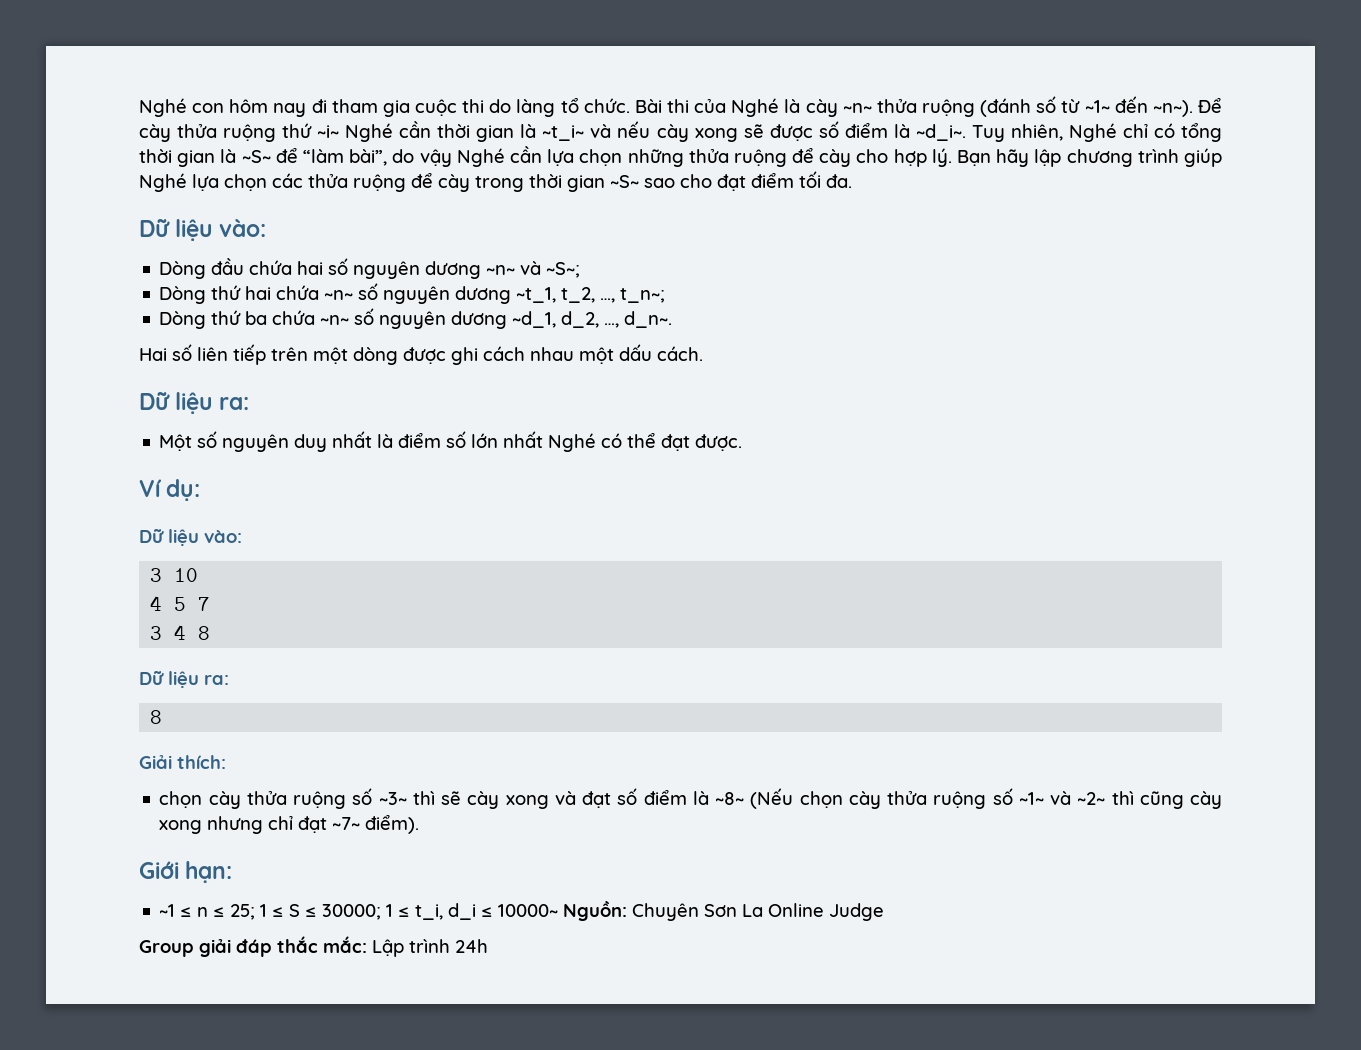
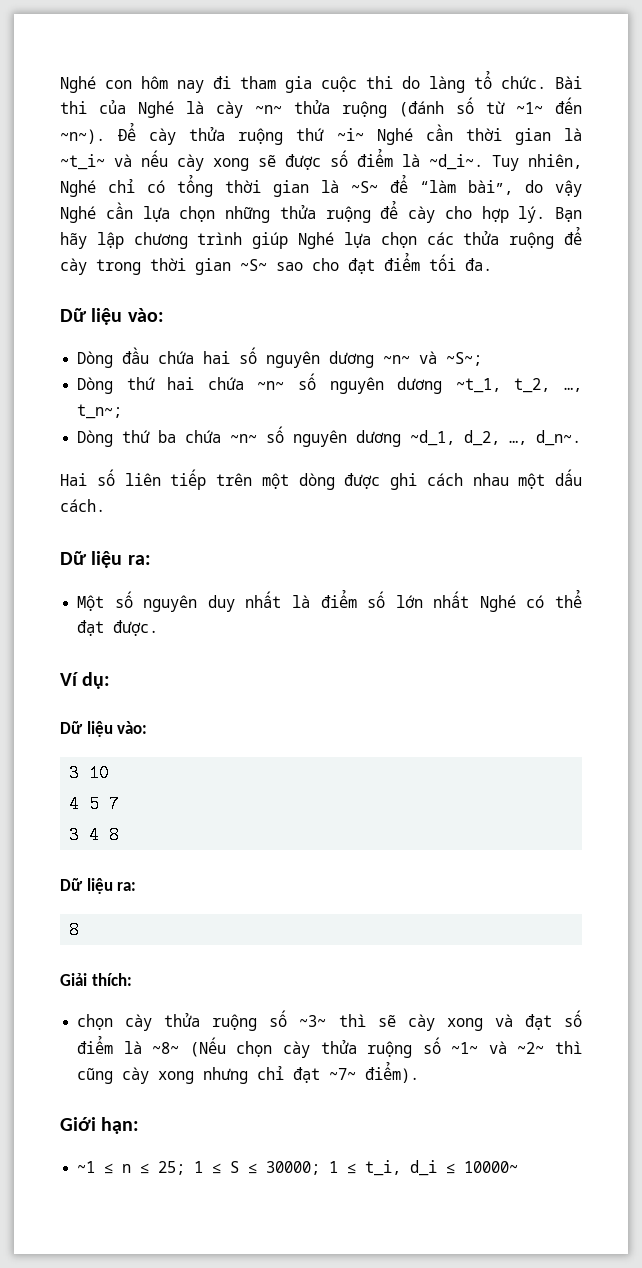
[563,901,885,921] [139,936,488,957] Nguồn: Chuyên Sơn La Online Judge // Group giải đáp thắc mắc: Lập trình 24h -> (519, 1167) none

